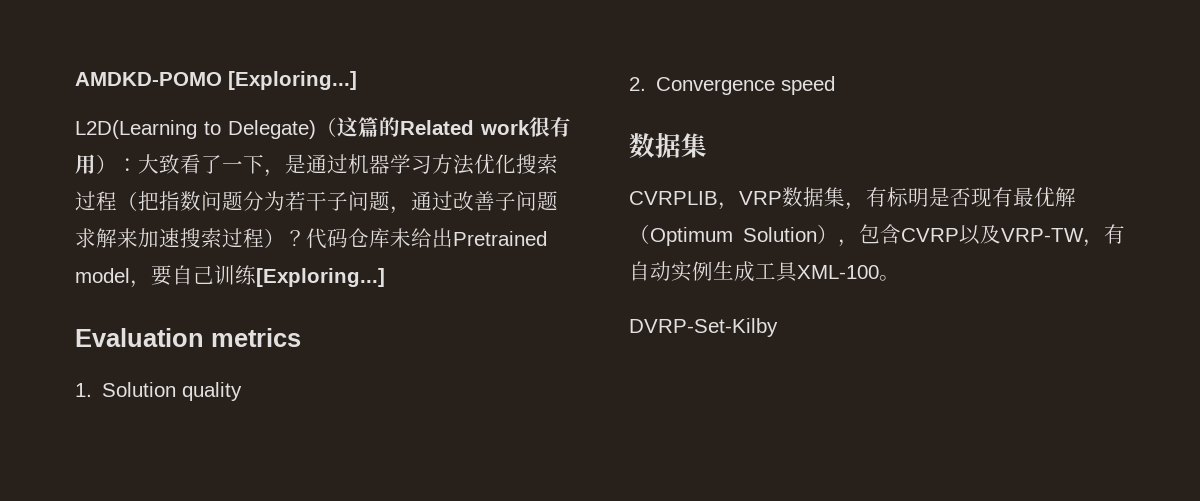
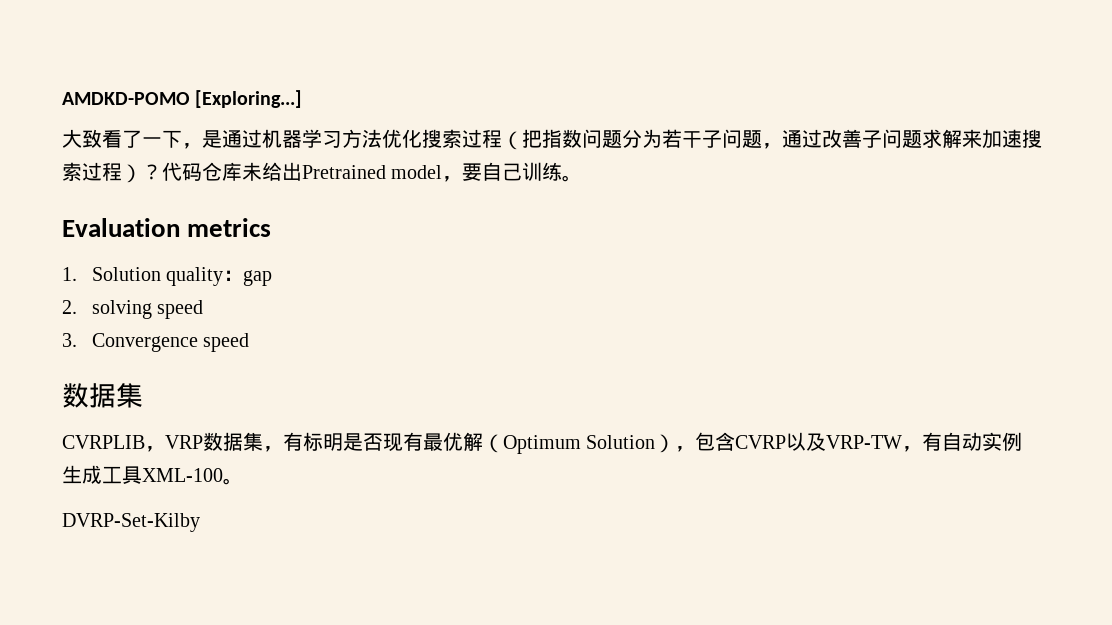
[75,117,571,139] [75,154,138,174] L2D(Learning to Delegate)（这篇的Related work很有用）： -> (303, 99) none
[256,268,385,287] [Exploring...] -> [562,175,583,182] 。
[629,77,646,91] // 2. -> [222,270,272,286] [62,300,203,319] [62,333,77,347] ：gap // 2. solving speed // 3.

